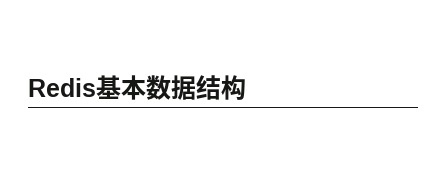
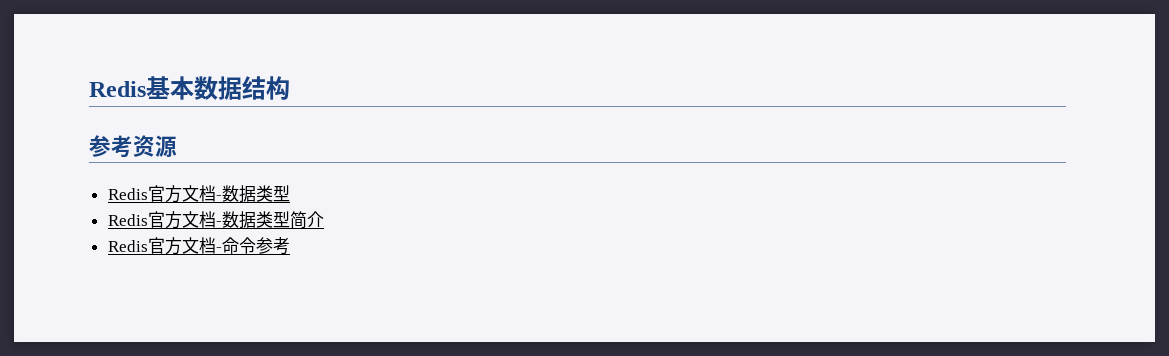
(246, 87) none -> [89,135,177,158] [107,185,290,203] [107,211,324,229] [107,237,290,255] // 参考资源 // Redis官方文档-数据类型 // Redis官方文档-数据类型简介 // Redis官方文档-命令参考

